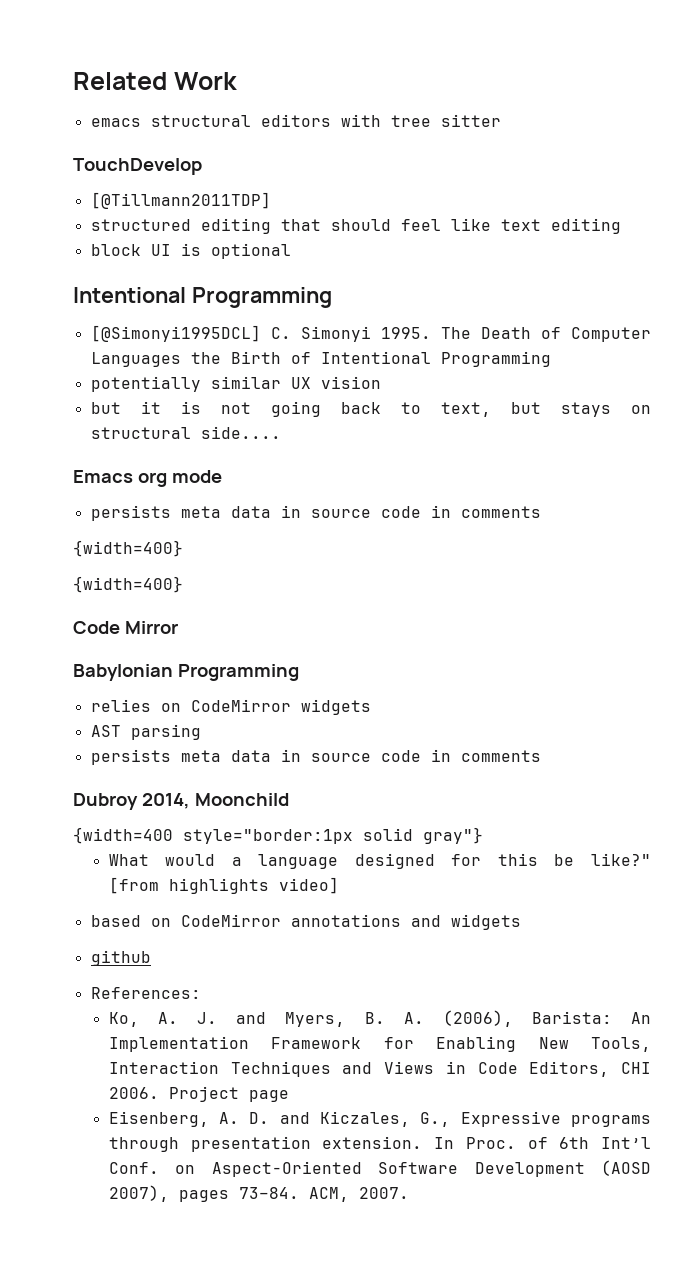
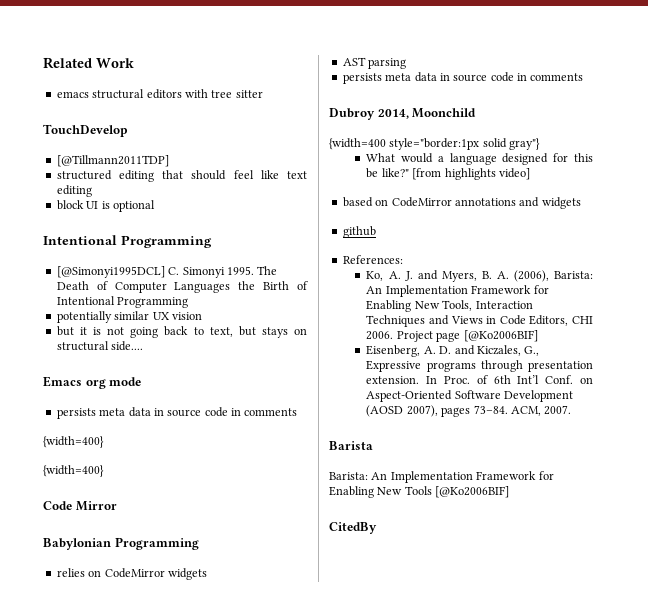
(289, 1096) none -> [463,330,538,342] [@Ko2006BIF]
(409, 1193) none -> [329,441,373,450] [329,471,554,483] [329,486,510,498] [329,522,377,534] // Barista // Barista: An Implementation Framework for Enabling New Tools [@Ko2006BIF] // CitedBy

